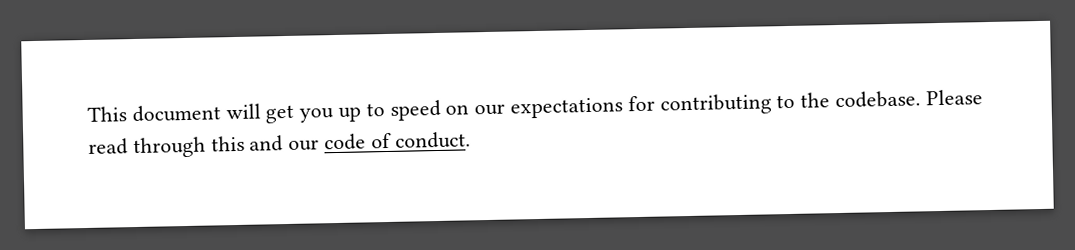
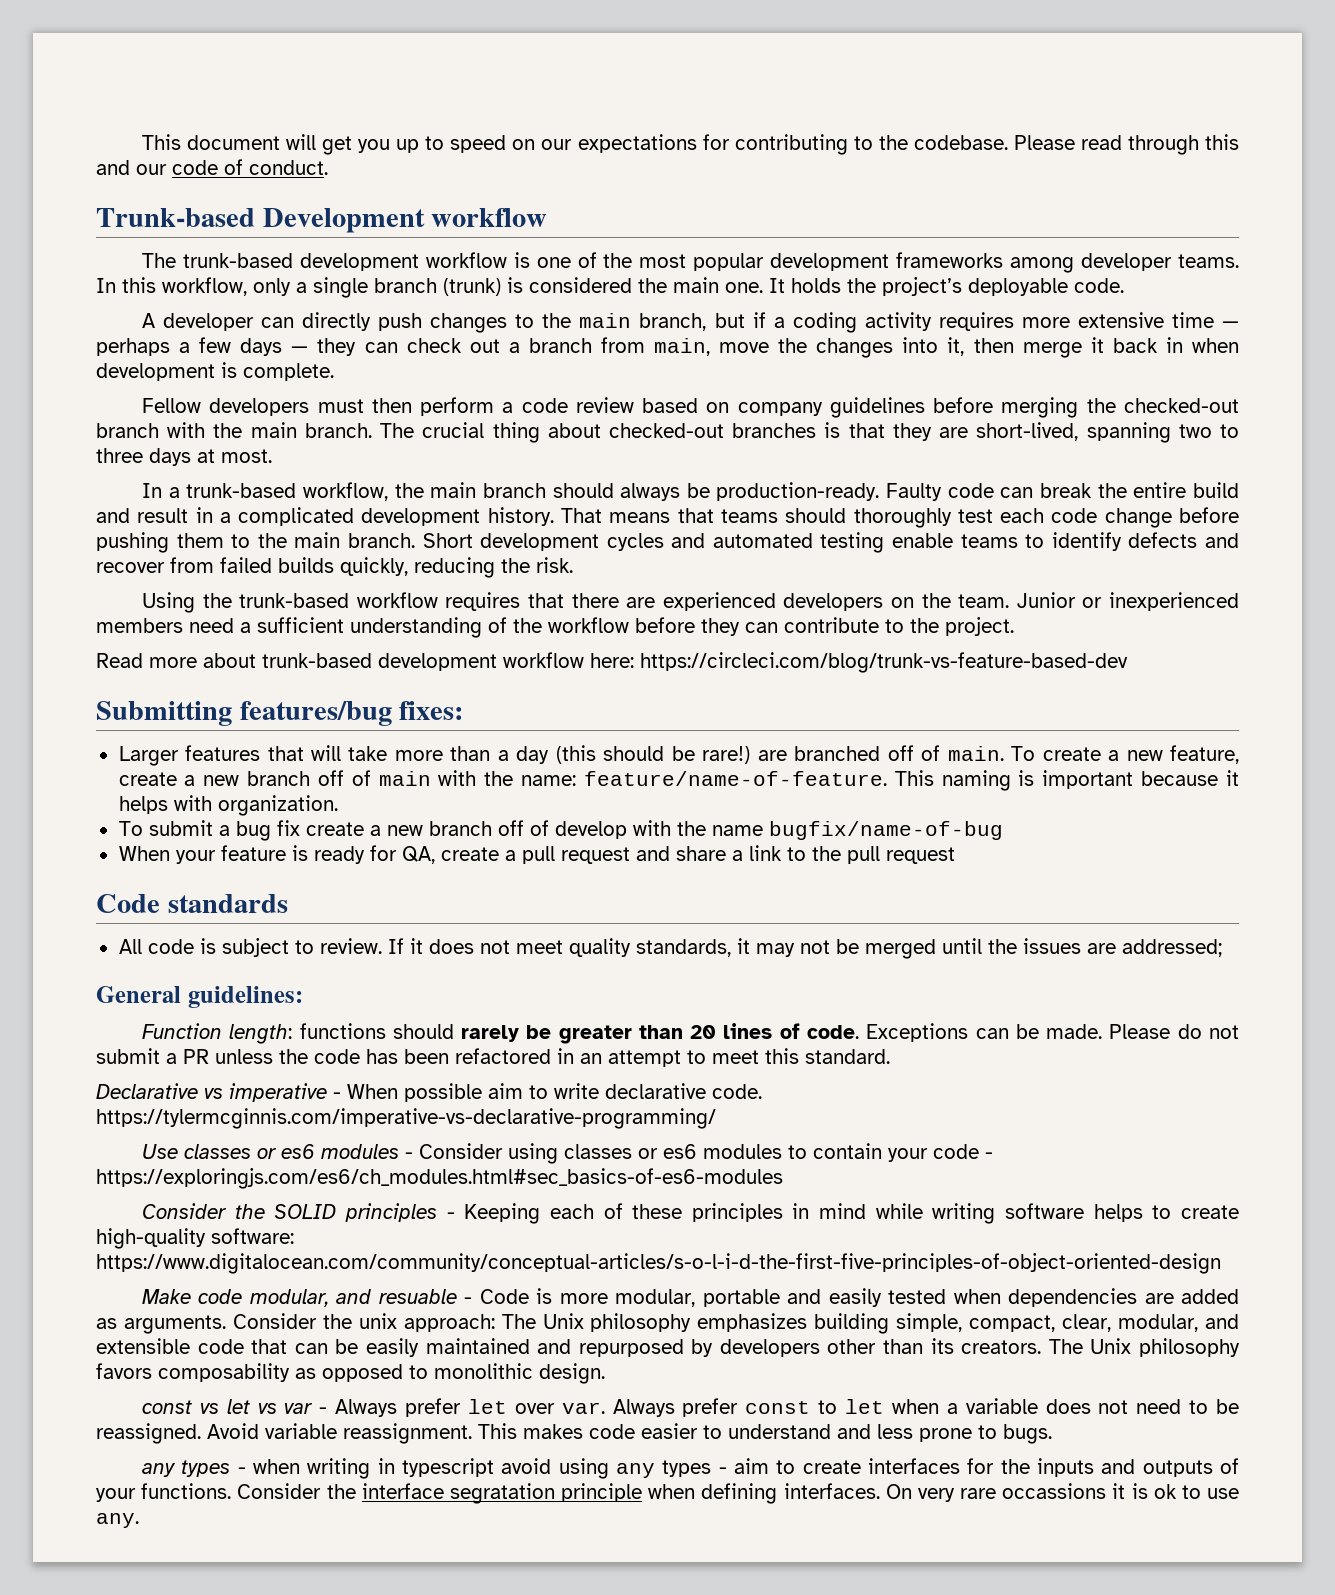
(471, 140) none -> [96,208,548,233] [141,252,1239,273] [96,277,1124,298] [141,312,1239,333] [96,337,1239,358] [96,362,334,381] [141,397,1239,418] [96,422,1239,443] [96,448,272,466] [141,482,1239,501] [96,507,1239,528] [96,532,1239,553] [96,557,573,578] [141,592,1240,613] [96,617,1014,638] [96,652,1128,673] [96,701,464,726] [118,745,1240,766] [118,770,1240,791] [118,795,338,816] [118,820,1003,841] [118,845,955,864] [96,894,288,913] [118,938,1222,959] [96,986,303,1008] [141,1023,1240,1044] [96,1048,890,1067] [96,1083,762,1102] [96,1108,716,1129] [141,1143,993,1164] [96,1168,783,1189] [141,1203,1239,1224] [96,1228,294,1249] [96,1253,1221,1274] [141,1288,1239,1307] [96,1313,1239,1334] [96,1338,1240,1357] [96,1363,605,1384] [141,1398,1239,1417] [96,1423,1052,1444] [141,1458,1239,1479] [96,1483,1239,1504] [96,1513,139,1528] // Trunk-based Development workflow // The trunk-based development workflow is one of the most popular development frameworks among developer teams. In this workflow, only a single branch (trunk) is considered the main one. It holds the project’s deployable code. // A developer can directly push changes to the main branch, but if a coding activity requires more extensive time — perhaps a few days — they can check out a branch from main, move the changes into it, then merge it back in when development is complete. // Fellow developers must then perform a code review based on company guidelines before merging the checked-out branch with the main branch. The crucial thing about checked-out branches is that they are short-lived, spanning two to three days at most. // In a trunk-based workflow, the main branch should always be production-ready. Faulty code can break the entire build and result in a complicated development history. That means that teams should thoroughly test each code change before pushing them to the main branch. Short development cycles and automated testing enable teams to identify defects and recover from failed builds quickly, reducing the risk. // Using the trunk-based workflow requires that there are experienced developers on the team. Junior or inexperienced members need a sufficient understanding of the workflow before they can contribute to the project. // Read more about trunk-based development workflow here: https://circleci.com/blog/trunk-vs-feature-based-dev // Submitting features/bug fixes: // Larger features that will take more than a day (this should be rare!) are branched off of main. To create a new feature, create a new branch off of main with the name: feature/name-of-feature. This naming is important because it helps with organization. // To submit a bug fix create a new branch off of develop with the name bugfix/name-of-bug // When your feature is ready for QA, create a pull request and share a link to the pull request // Code standards // All code is subject to review. If it does not meet quality standards, it may not be merged until the issues are addressed; // General guidelines: // Function length: functions should rarely be greater than 20 lines of code. Exceptions can be made. Please do not submit a PR unless the code has been refactored in an attempt to meet this standard. // Declarative vs imperative - When possible aim to write declarative code. https://tylermcginnis.com/imperative-vs-declarative-programming/ // Use classes or es6 modules - Consider using classes or es6 modules to contain your code - https://exploringjs.com/es6/ch_modules.html#sec_basics-of-es6-modules // Consider the SOLID principles - Keeping each of these principles in mind while writing software helps to create high-quality software: https://www.digitalocean.com/community/conceptual-articles/s-o-l-i-d-the-first-five-principles-of-object-oriented-design // Make code modular, and resuable - Code is more modular, portable and easily tested when dependencies are added as arguments. Consider the unix approach: The Unix philosophy emphasizes building simple, compact, clear, modular, and extensible code that can be easily maintained and repurposed by developers other than its creators. The Unix philosophy favors composability as opposed to monolithic design. // const vs let vs var - Always prefer let over var. Always prefer const to let when a variable does not need to be reassigned. Avoid variable reassignment. This makes code easier to understand and less prone to bugs. // any types - when writing in typescript avoid using any types - aim to create interfaces for the inputs and outputs of your functions. Consider the interface segratation principle when defining interfaces. On very rare occassions it is ok to use any.

